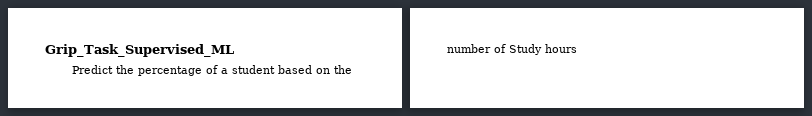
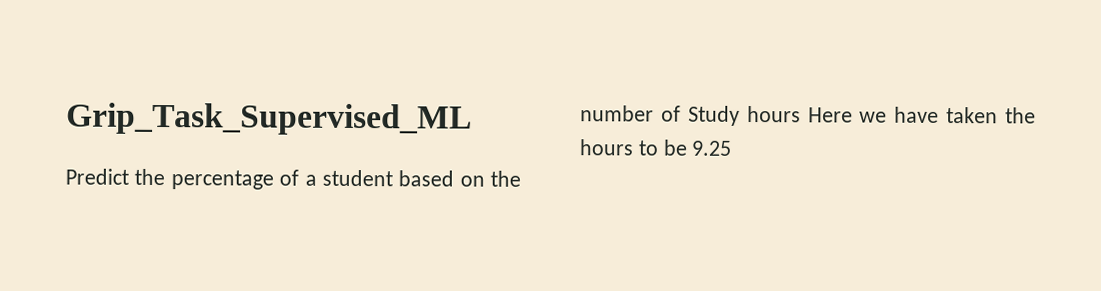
(577, 48) none -> [807,106,1036,124] [579,139,733,156] Here we have taken the hours to be 9.25

